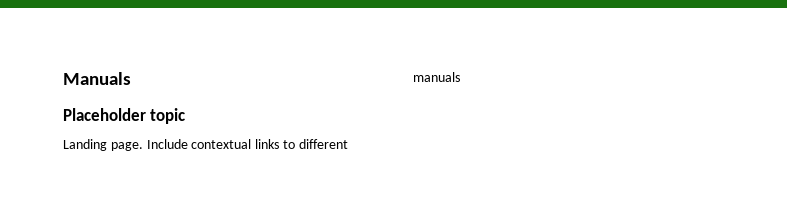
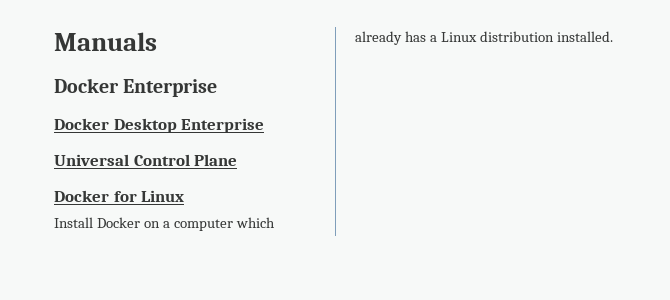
[63,108,186,124] [63,139,348,151] [413,72,460,82] Placeholder topic // Landing page. Include contextual links to different manuals -> [54,78,218,97] [54,118,265,133] [54,154,238,166] [54,190,185,202] [54,217,275,231] [355,31,613,45] Docker Enterprise // Docker Desktop Enterprise // Universal Control Plane // Docker for Linux // Install Docker on a computer which already has a Linux distribution installed.

